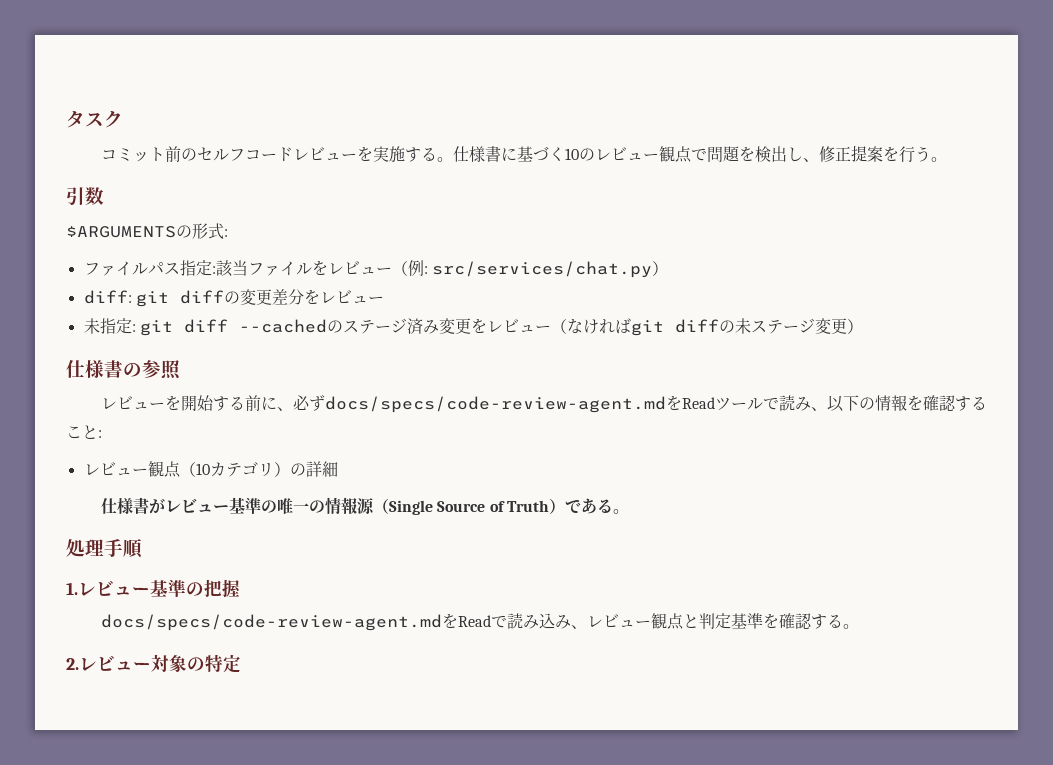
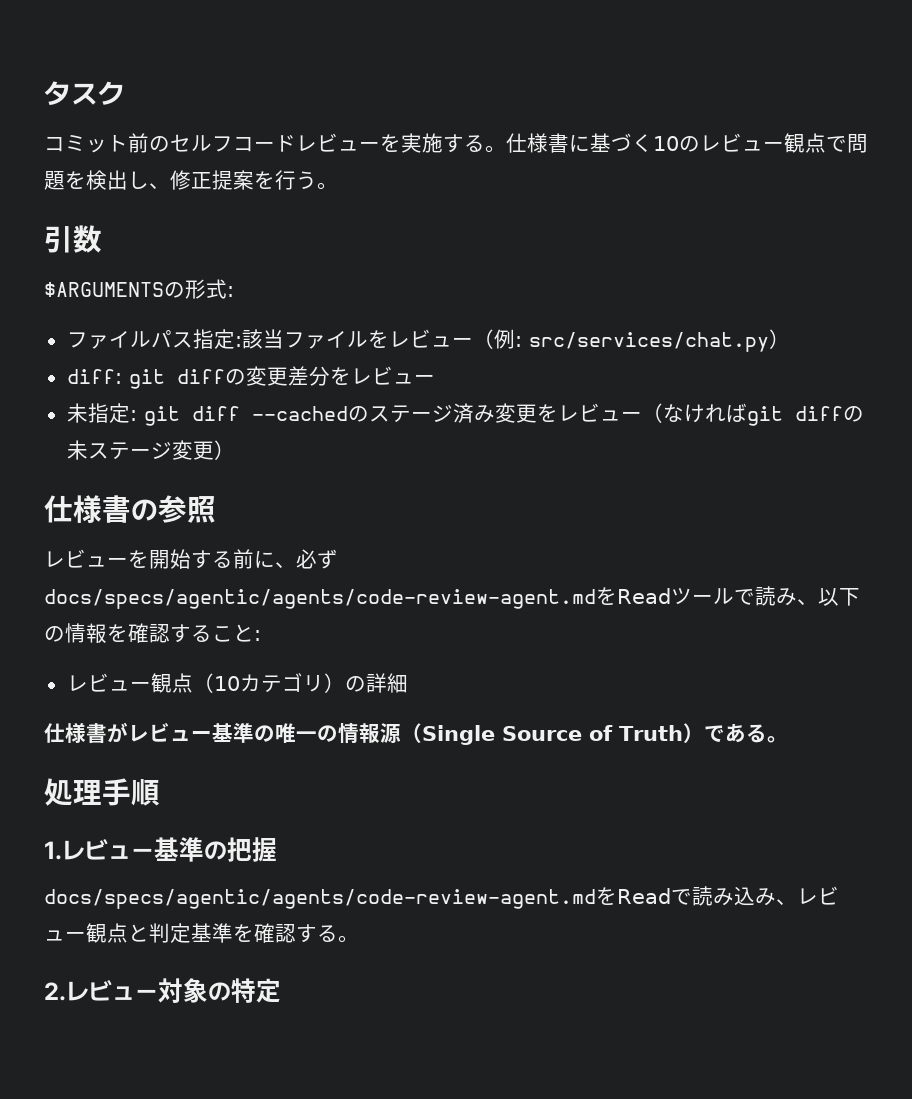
[324,396,666,413] docs/specs/code-review-agent.md -> [44,589,596,609] docs/specs/agentic/agents/code-review-agent.md
[100,614,442,631] docs/specs/code-review-agent.md -> [44,889,596,909] docs/specs/agentic/agents/code-review-agent.md

